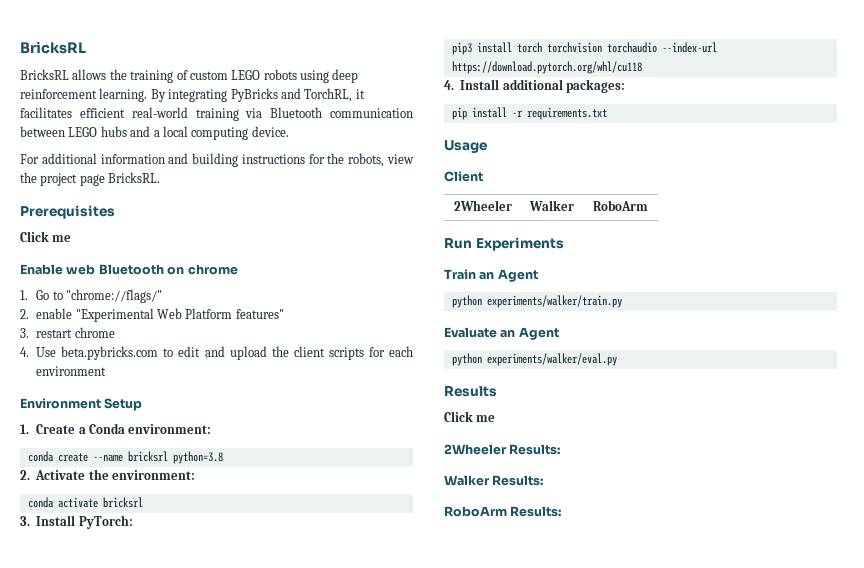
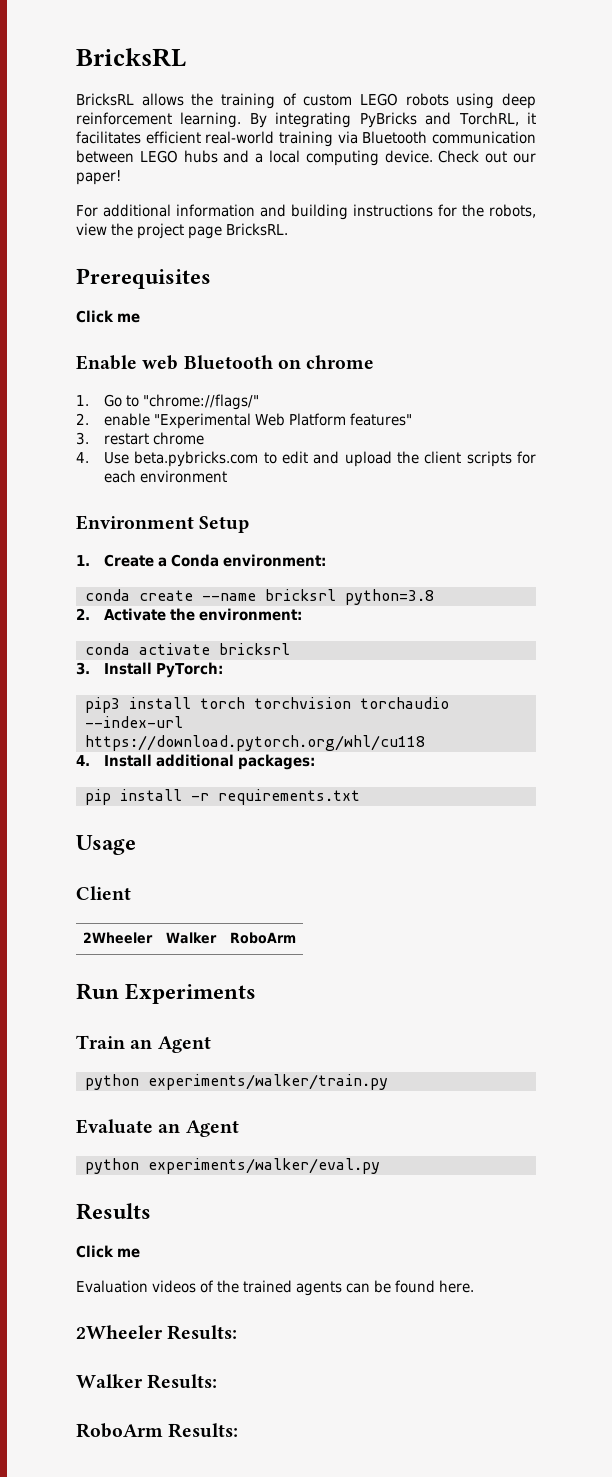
(289, 131) none -> [438,150,537,163] [76,170,121,185] Check out our paper!
(496, 418) none -> [76,1280,475,1296] // Evaluation videos of the trained agents can be found here.

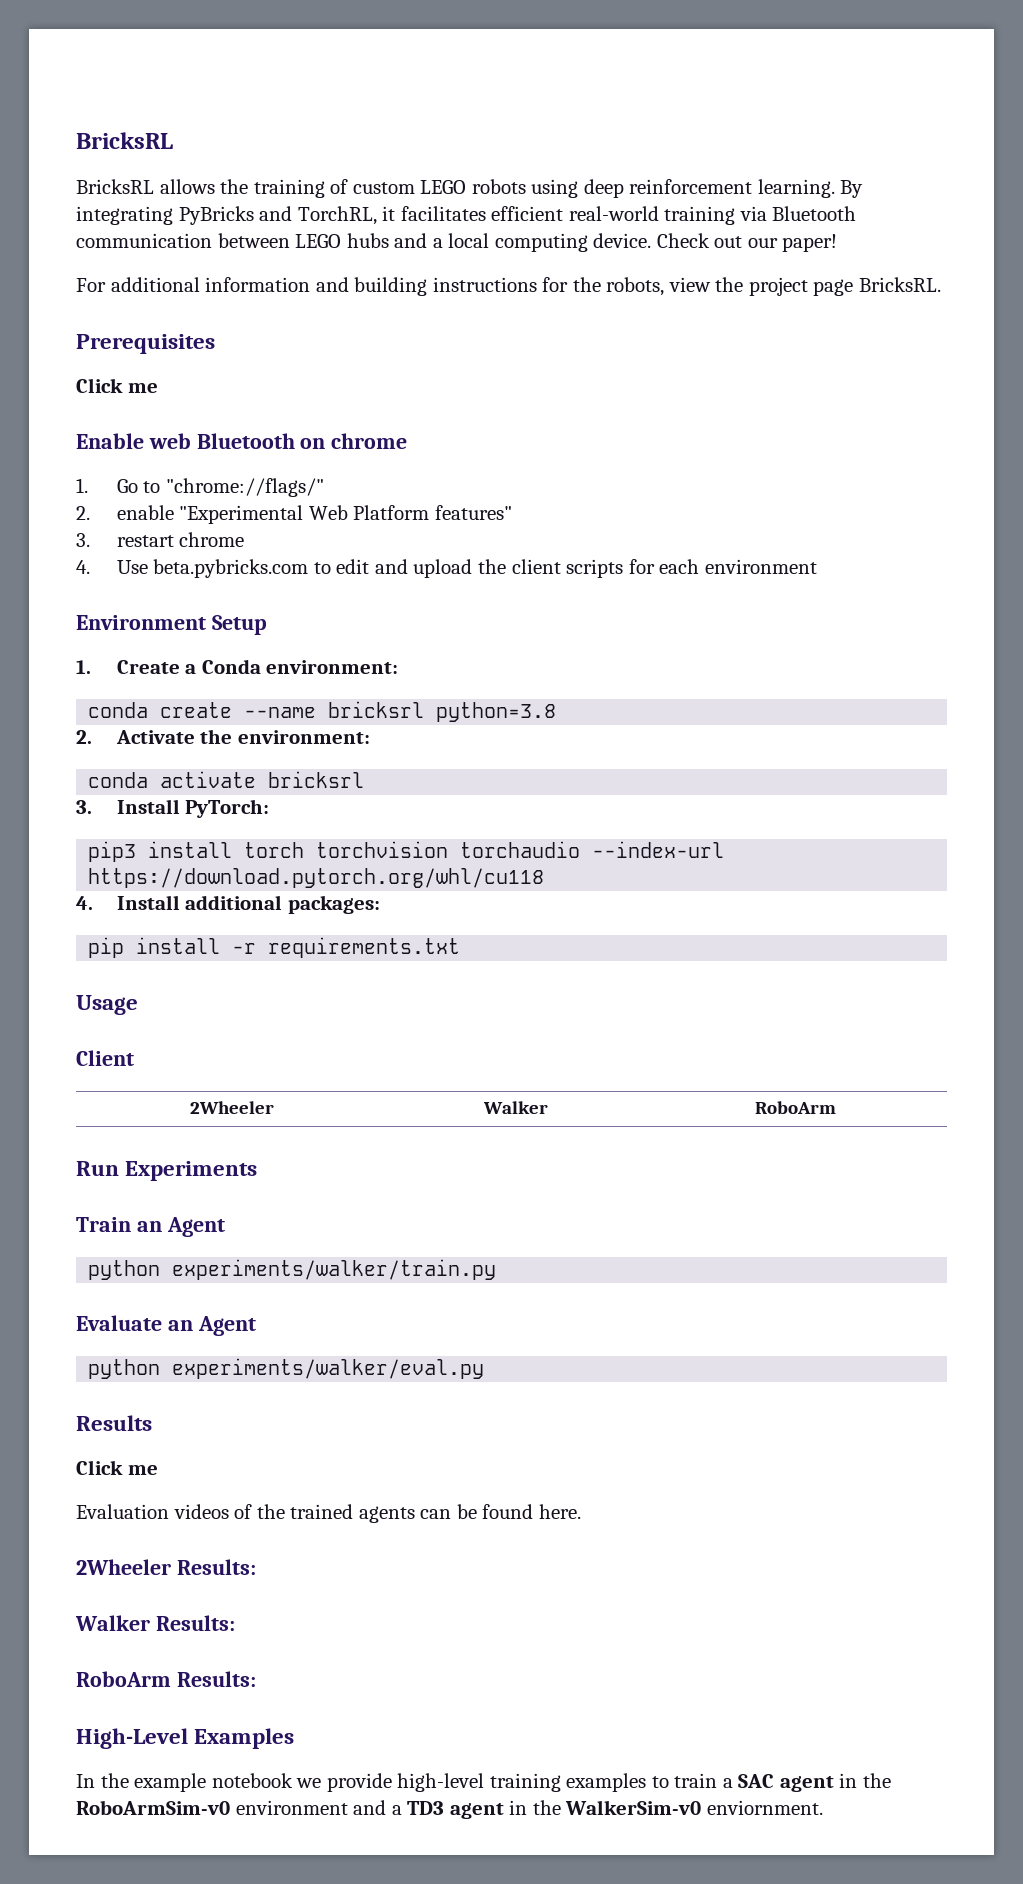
(239, 1430) none -> [76,1728,295,1749] [76,1773,892,1792] [76,1800,823,1819] // High-Level Examples // In the example notebook we provide high-level training examples to train a SAC agent in the RoboArmSim-v0 environment and a TD3 agent in the WalkerSim-v0 enviornment.

